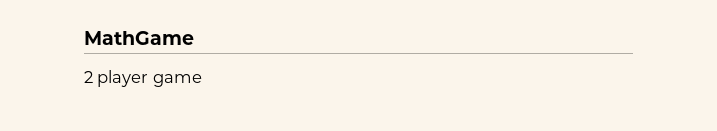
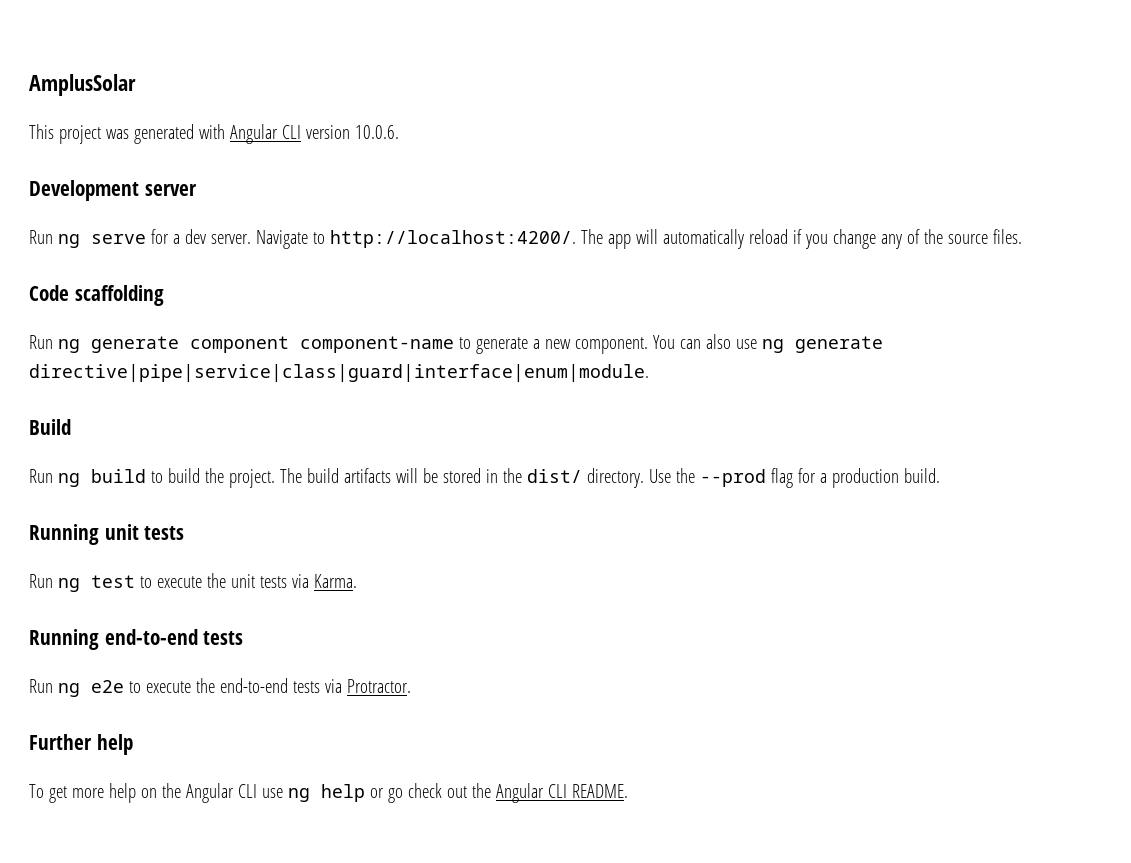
[84,31,194,45] [84,70,202,87] MathGame // 2 player game -> [29,74,136,96] [29,124,399,144] [29,180,197,201] [29,229,1022,249] [29,285,164,306] [29,334,883,354] [29,364,649,382] [29,419,71,435] [29,468,940,488] [29,524,185,545] [29,573,357,592] [29,629,244,650] [29,678,411,697] [29,734,133,755] [29,783,628,803] AmplusSolar // This project was generated with Angular CLI version 10.0.6. // Development server // Run ng serve for a dev server. Navigate to http://localhost:4200/. The app will automatically reload if you change any of the source files. // Code scaffolding // Run ng generate component component-name to generate a new component. You can also use ng generate directive|pipe|service|class|guard|interface|enum|module. // Build // Run ng build to build the project. The build artifacts will be stored in the dist/ directory. Use the --prod flag for a production build. // Running unit tests // Run ng test to execute the unit tests via Karma. // Running end-to-end tests // Run ng e2e to execute the end-to-end tests via Protractor. // Further help // To get more help on the Angular CLI use ng help or go check out the Angular CLI README.

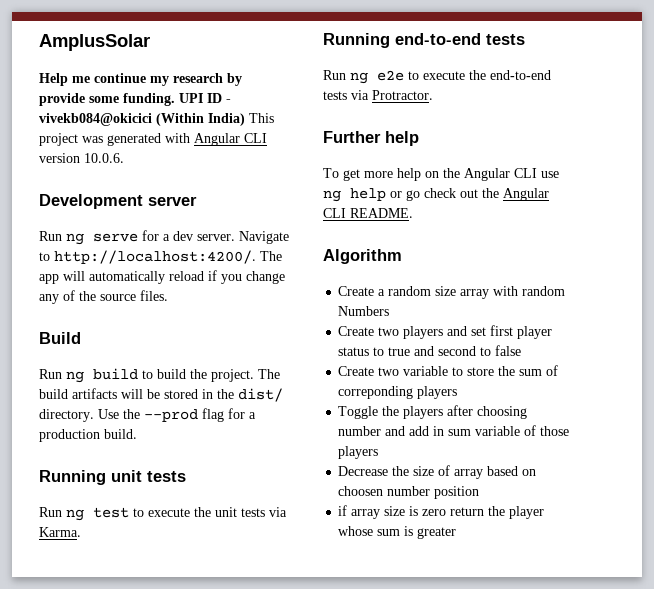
(136, 85) none -> [39,73,242,86] [39,93,231,106] [39,113,245,126] Help me continue my research by provide some funding. UPI ID - vivekb084@okicici (Within India)
[29,285,164,306] [29,334,883,354] [29,364,649,382] // Code scaffolding // Run ng generate component component-name to generate a new component. You can also use ng generate directive|pipe|service|class|guard|interface|enum|module. -> (168, 295) none
(628, 791) none -> [323,249,402,264] [338,286,566,299] [338,306,390,316] [338,325,553,339] [338,345,522,356] [338,365,559,376] [338,386,458,399] [338,405,528,419] [338,425,570,436] [338,446,379,459] [338,465,537,479] [338,486,480,499] [338,505,545,519] [338,526,457,539] // Algorithm // Create a random size array with random Numbers // Create two players and set first player status to true and second to false // Create two variable to store the sum of correponding players // Toggle the players after choosing number and add in sum variable of those players // Decrease the size of array based on choosen number position // if array size is zero return the player whose sum is greater

